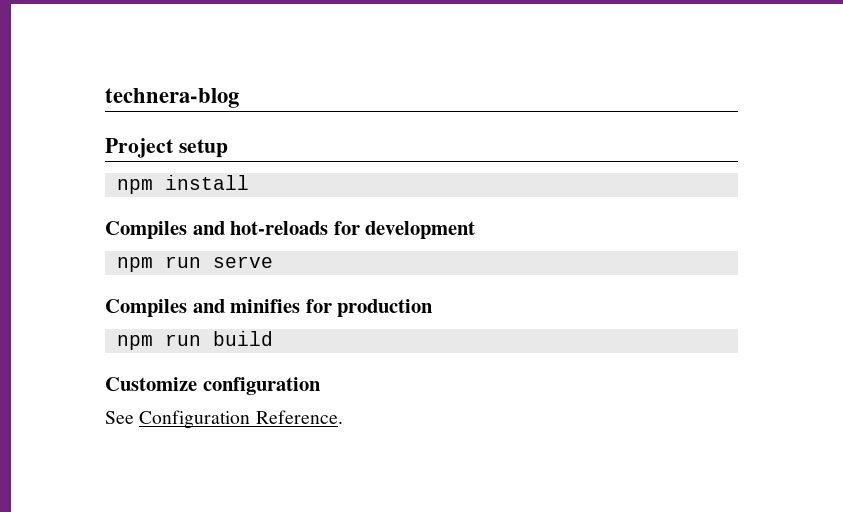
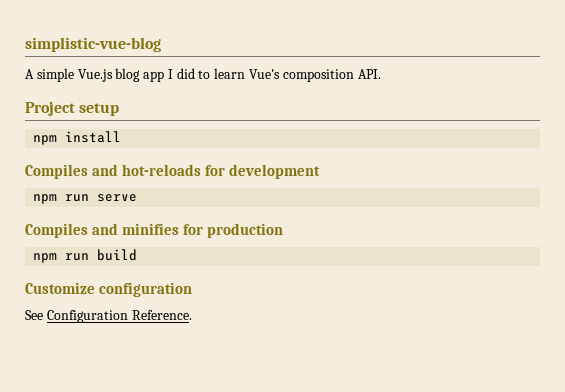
[105,88,239,108] technera-blog -> [25,37,161,52] [25,68,381,82] simplistic-vue-blog // A simple Vue.js blog app I did to learn Vue's composition API.

